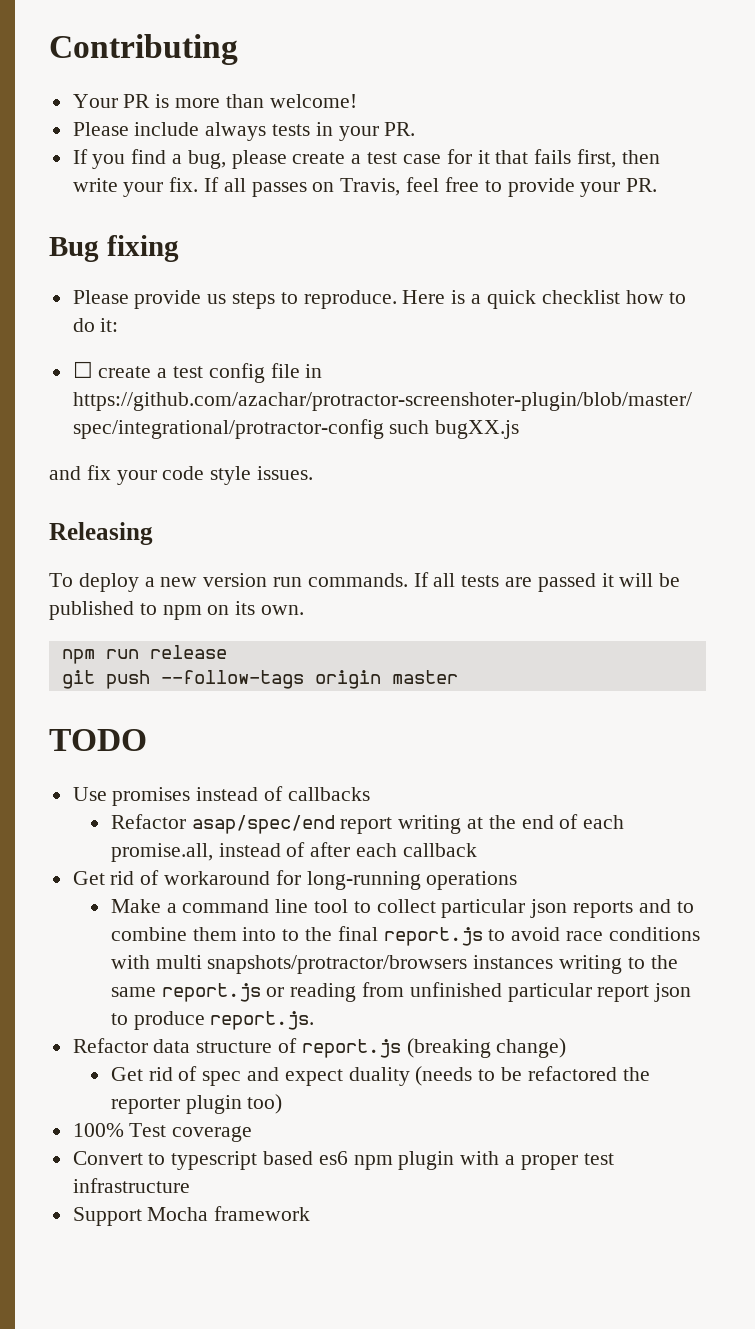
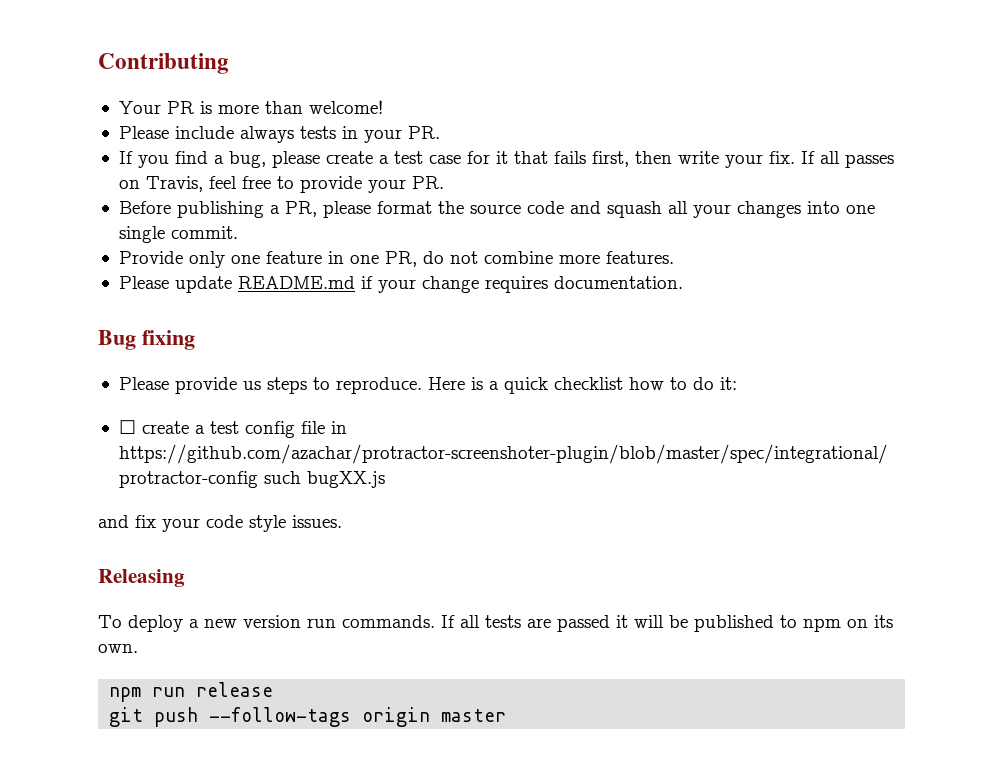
(658, 185) none -> [118,201,875,218] [118,226,238,243] [118,251,674,268] [118,276,683,293] // Before publishing a PR, please format the source code and squash all your changes into one single commit. // Provide only one feature in one PR, do not combine more features. // Please update README.md if your change requires documentation.
[49,729,147,751] [72,786,370,806] [110,814,625,834] [110,842,477,862] [72,870,518,890] [110,899,694,918] [110,926,700,946] [110,955,678,974] [110,982,692,1002] [110,1011,315,1030] [72,1038,567,1058] [110,1066,650,1086] [110,1094,283,1114] [72,1123,253,1142] [72,1151,614,1170] [72,1178,190,1193] [72,1206,311,1226] // TODO // Use promises instead of callbacks // Refactor asap/spec/end report writing at the end of each promise.all, instead of after each callback // Get rid of workaround for long-running operations // Make a command line tool to collect particular json reports and to combine them into to the final report.js to avoid race conditions with multi snapshots/protractor/browsers instances writing to the same report.js or reading from unfinished particular report json to produce report.js. // Refactor data structure of report.js (breaking change) // Get rid of spec and expect duality (needs to be refactored the reporter plugin too) // 100% Test coverage // Convert to typescript based es6 npm plugin with a proper test infrastructure // Support Mocha framework -> (507, 715) none

